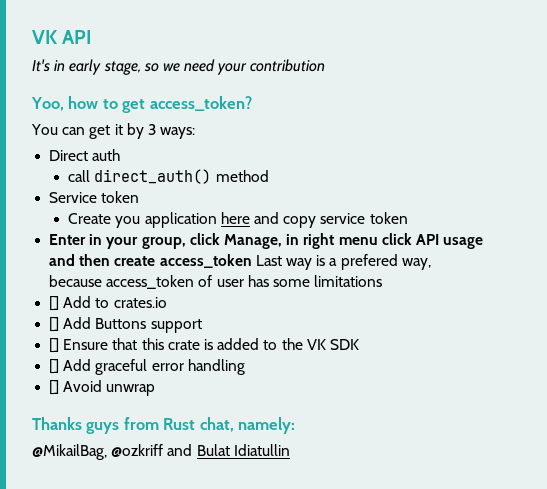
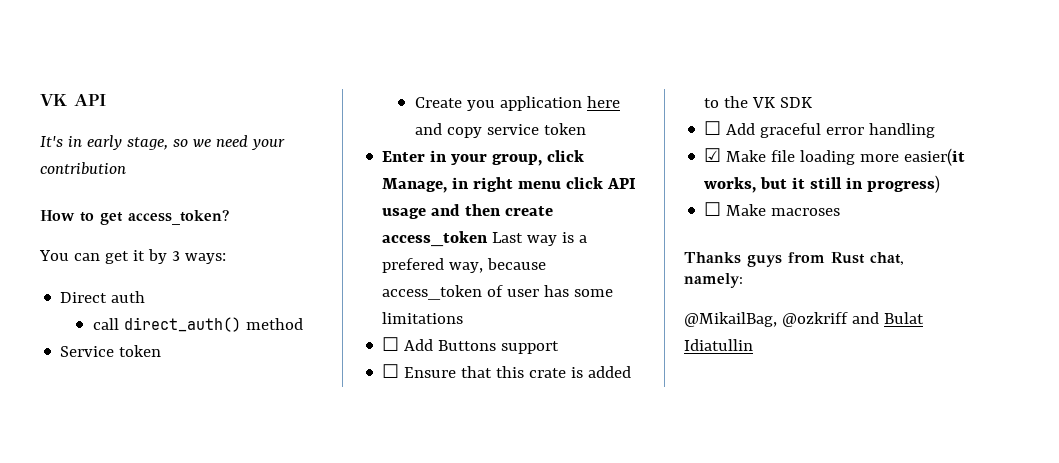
[31,96,99,111] Yoo, how -> [40,210,75,221] How
[49,296,167,311] [49,317,60,332] [] Add to crates.io // [] -> [382,337,400,351] ☐
[49,338,60,353] [] -> [382,364,400,378] ☐
[49,359,60,374] [] -> [704,121,722,135] ☐
[49,380,156,396] [] Avoid unwrap -> [704,148,966,166] [704,175,941,193] [704,202,841,216] ☑ Make file loading more easier(it works, but it still in progress) // ☐ Make macroses

